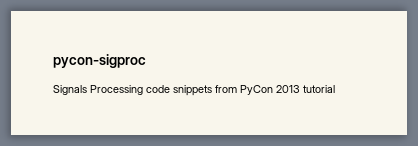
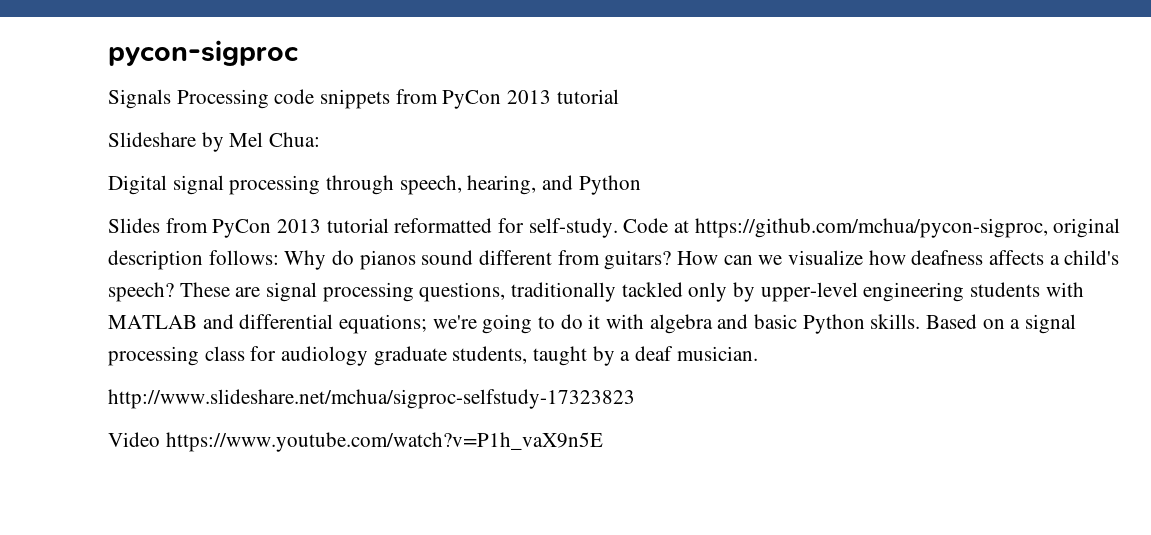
(335, 89) none -> [108,132,321,152] [108,175,641,195] [108,218,1121,238] [108,250,1120,270] [108,282,1084,302] [108,314,1077,334] [108,346,758,366] [108,389,635,409] [108,432,603,452] // Slideshare by Mel Chua: // Digital signal processing through speech, hearing, and Python // Slides from PyCon 2013 tutorial reformatted for self-study. Code at https://github.com/mchua/pycon-sigproc, original description follows: Why do pianos sound different from guitars? How can we visualize how deafness affects a child's speech? These are signal processing questions, traditionally tackled only by upper-level engineering students with MATLAB and differential equations; we're going to do it with algebra and basic Python skills. Based on a signal processing class for audiology graduate students, taught by a deaf musician. // http://www.slideshare.net/mchua/sigproc-selfstudy-17323823 // Video https://www.youtube.com/watch?v=P1h_vaX9n5E

